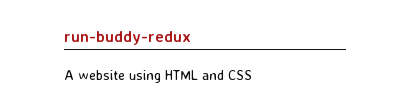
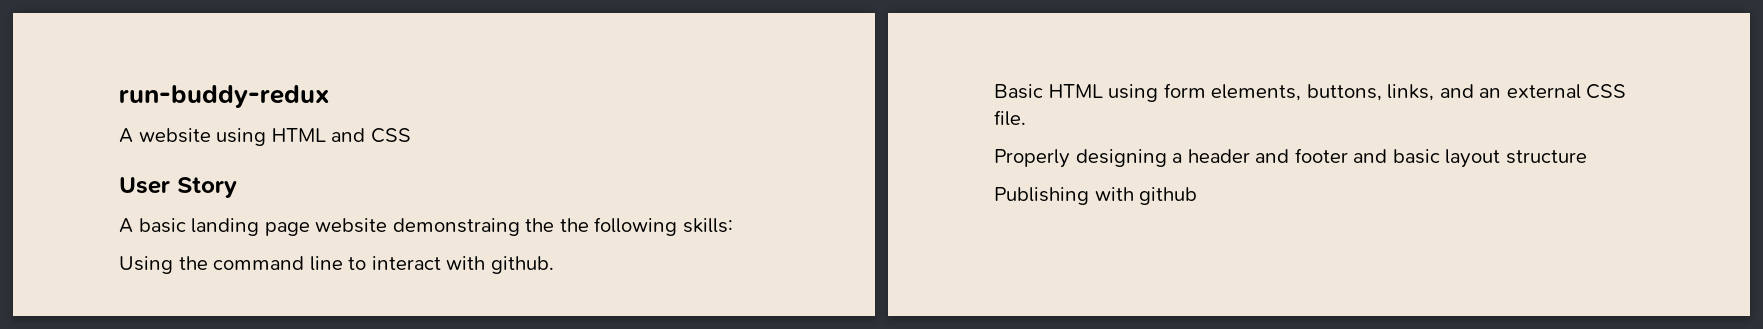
(252, 75) none -> [119,177,237,198] [119,217,733,236] [119,256,554,274] [994,83,1627,102] [994,110,1026,126] [994,148,1587,168] [994,187,1198,205] // User Story // A basic landing page website demonstraing the the following skills: // Using the command line to interact with github. // Basic HTML using form elements, buttons, links, and an external CSS file. // Properly designing a header and footer and basic layout structure // Publishing with github

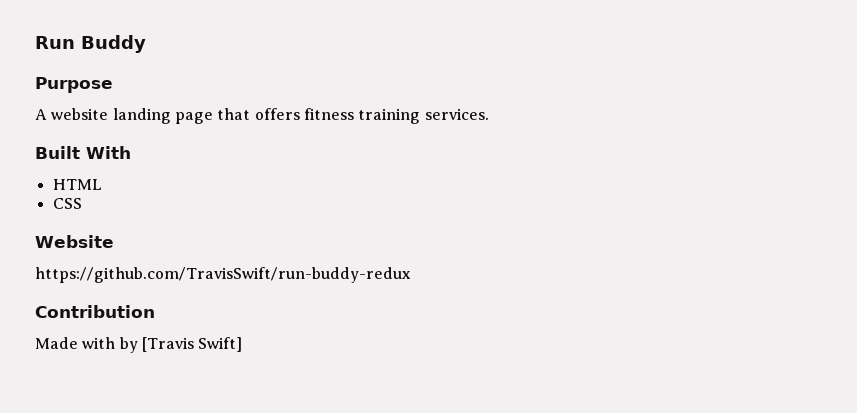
[119,85,329,108] run-buddy-redux -> [35,35,146,53] [35,77,113,93] Run Buddy // Purpose
[216,128,366,146] using HTML and -> [112,108,489,124] [35,146,131,159] [52,179,102,190] landing page that offers fitness training services. // Built With // HTML //
[119,177,237,198] [119,217,733,236] [119,256,554,274] [994,83,1627,102] [994,110,1026,126] [994,148,1587,168] [994,187,1198,205] User Story // A basic landing page website demonstraing the the following skills: // Using the command line to interact with github. // Basic HTML using form elements, buttons, links, and an external CSS file. // Properly designing a header and footer and basic layout structure // Publishing with github -> [35,235,114,248] [35,267,411,283] [35,305,155,318] [35,337,243,353] Website // https://github.com/TravisSwift/run-buddy-redux // Contribution // Made with by [Travis Swift]

